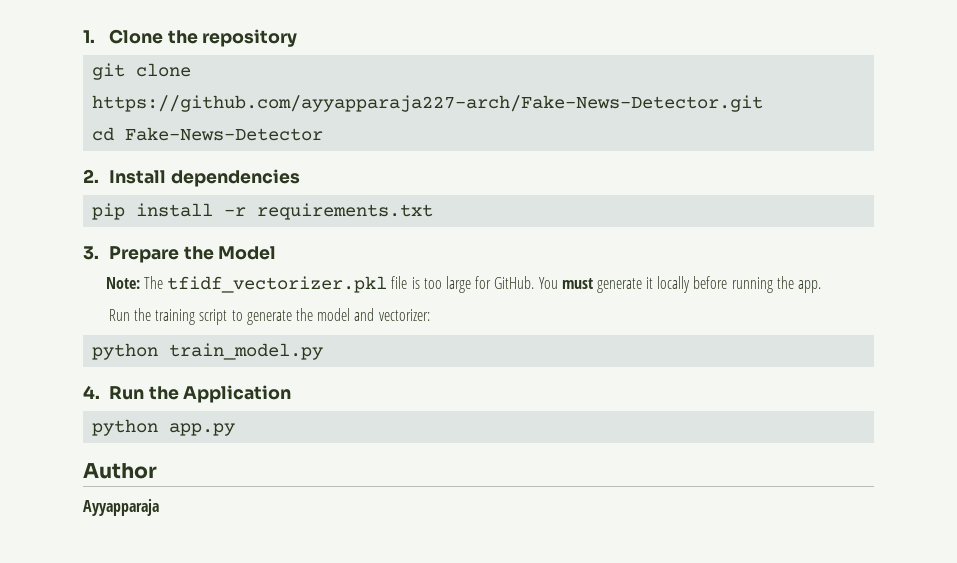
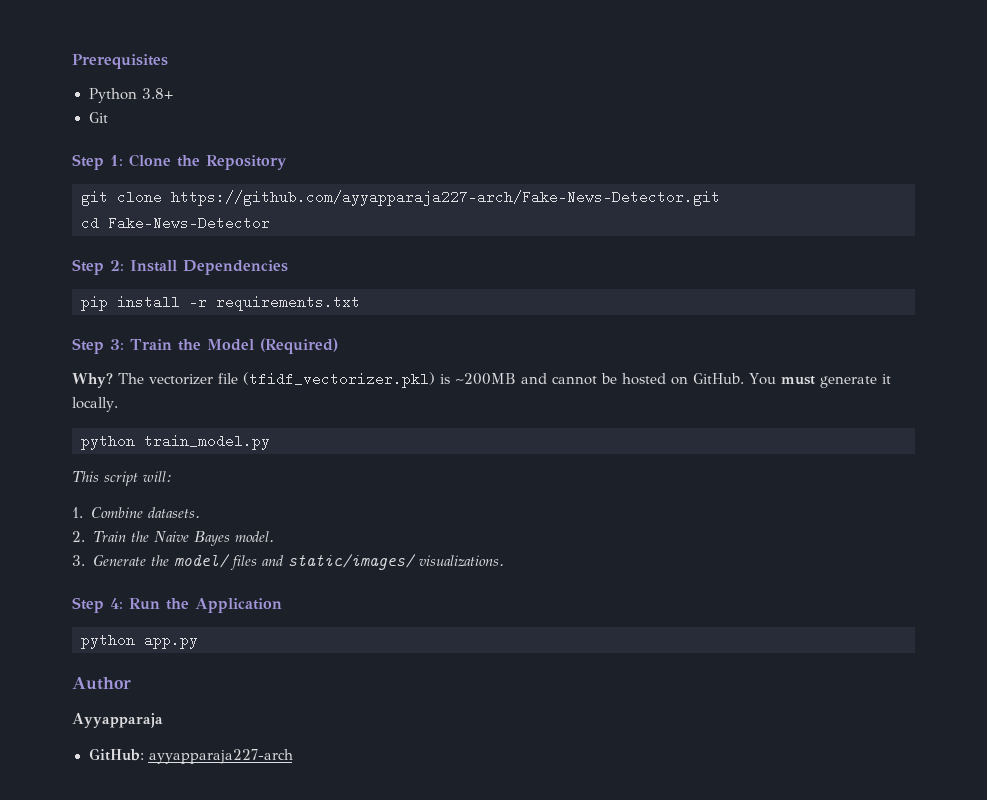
[83,30,95,43] 1. -> [72,54,168,69] [88,88,173,103] [88,112,108,123] [72,154,123,170] Prerequisites // Python 3.8+ // Git // Step 1:
[202,29,298,47] repository -> [206,155,287,170] Repository
[83,169,300,187] 2. Install dependencies -> [72,259,288,275] Step 2: Install Dependencies
[83,246,179,263] 3. Prepare -> [72,338,172,354] Step 3: Train
[105,276,492,293] // Note: The tfidf_vectorizer.pkl file is too large for -> [259,338,338,354] [72,372,688,388] (Required) // Why? The vectorizer file (tfidf_vectorizer.pkl) is ~200MB and cannot be hosted on
[657,276,821,293] [108,308,430,325] [92,343,324,360] [83,385,100,399] locally before running the app. // Run the training script to generate the model and vectorizer: // python train_model.py // 4. -> [72,397,118,412] [81,434,270,450] [72,471,172,486] [72,507,200,518] [72,531,275,546] [72,554,504,570] [72,597,123,613] locally. // python train_model.py // This script will: // 1. Combine datasets. // 2. Train the Naive Bayes model. // 3. Generate the model/ files and static/images/ visualizations. // Step 4:
(159, 507) none -> [88,748,293,764] // GitHub: ayyapparaja227-arch

